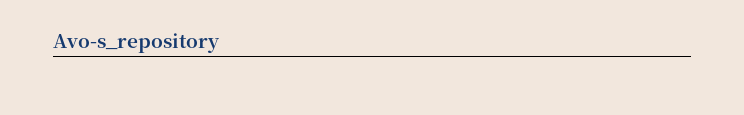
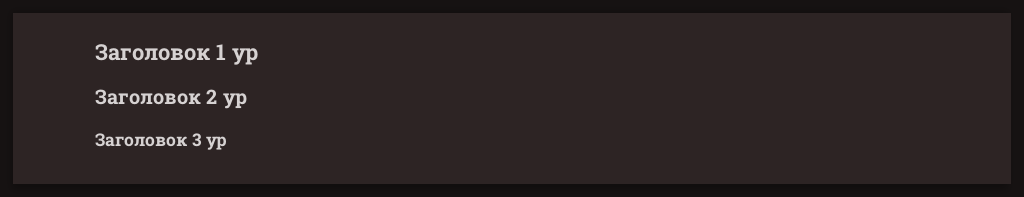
[53,33,220,53] Avo-s_repository -> [95,44,258,65] [95,89,247,109] [95,133,228,150] Заголовок 1 ур // Заголовок 2 ур // Заголовок 3 ур

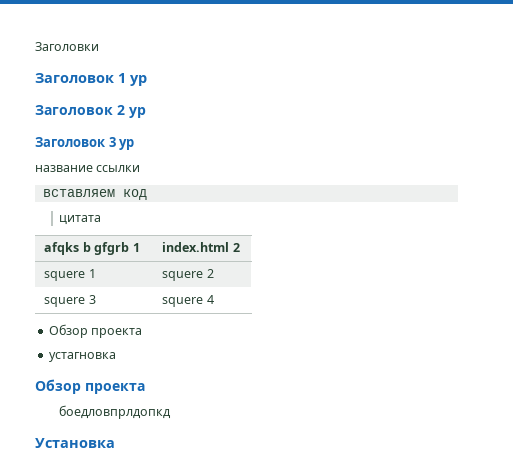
(95, 52) none -> [35,42,99,51] Заголовки //
(228, 143) none -> [35,165,141,172] [42,189,147,200] [59,215,102,225] [44,242,140,255] [162,242,240,252] [44,269,96,281] [162,269,214,281] [44,295,96,307] [162,295,214,307] [48,324,143,338] [48,352,116,362] [35,379,145,394] [59,405,172,419] [35,438,115,448] // название ссылки // вставляем код // цитата // afqks b gfgrb 1 | index.html 2 // squere 1 | squere 2 // squere 3 | squere 4 // Обзор проекта // устагновка // Обзор проекта // боедловпрлдопкд // Установка

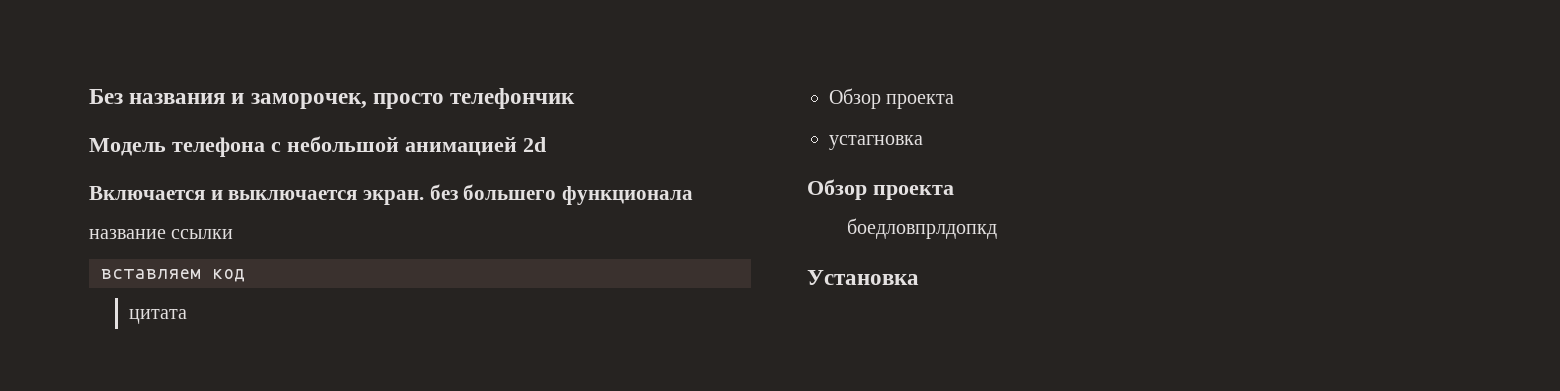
[35,42,99,51] [35,73,147,86] [35,105,146,118] [35,137,135,150] Заголовки // Заголовок 1 ур // Заголовок 2 ур // Заголовок 3 ур -> [89,88,576,109] [89,136,546,157] [89,184,694,205] Без названия и заморочек, просто телефончик // Модель телефона с небольшой анимацией 2d // Включается и выключается экран. без большего функционала
[44,242,140,255] [162,242,240,252] [44,269,96,281] [162,269,214,281] [44,295,96,307] [162,295,214,307] // afqks b gfgrb 1 | index.html 2 // squere 1 | squere 2 // squere 3 | squere 4 -> (187, 316) none

